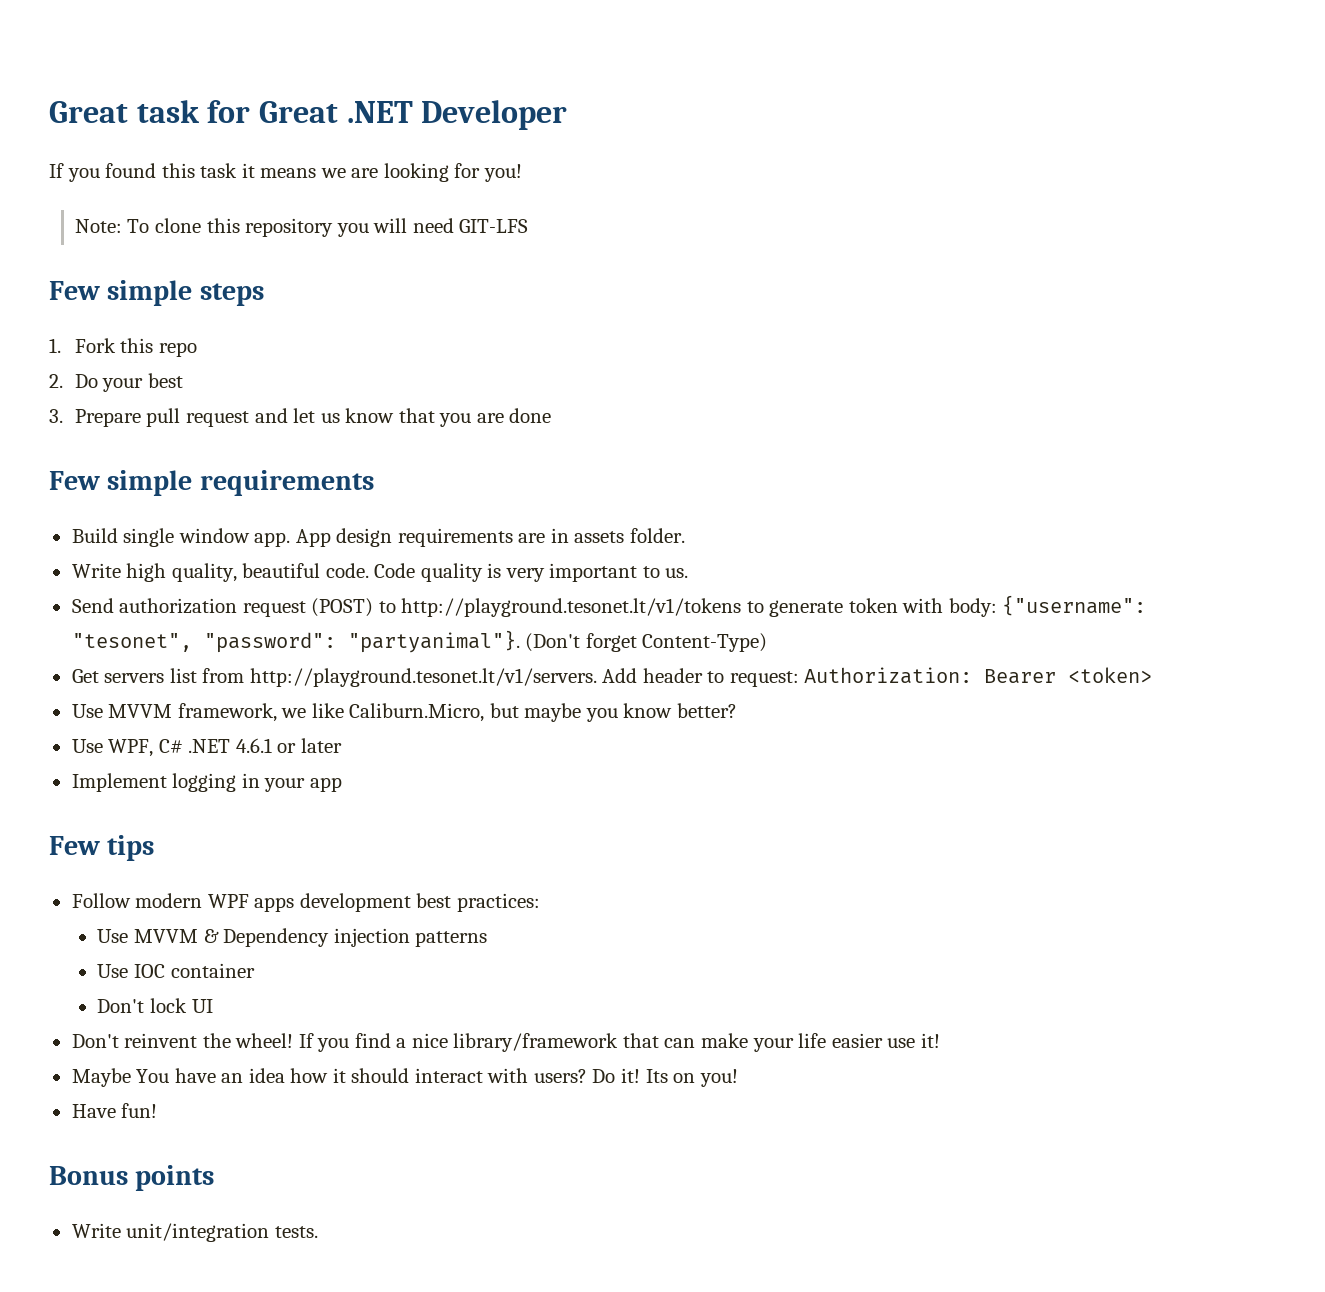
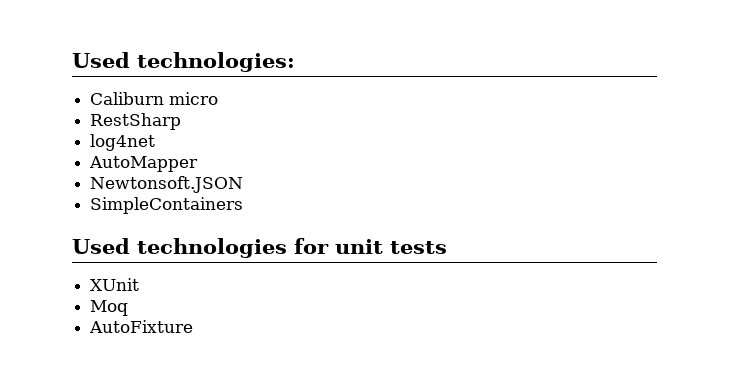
[49,100,568,130] [49,163,522,182] [74,218,529,237] [49,280,264,306] [49,338,198,357] [49,373,184,392] [49,408,552,427] [49,470,374,496] [71,528,685,547] [71,563,689,582] [71,595,1147,617] [71,630,768,653] [71,667,1153,687] [71,703,737,722] [71,738,342,757] [71,773,342,792] [49,835,155,861] [71,893,540,912] [97,928,488,947] [97,963,255,978] [97,998,213,1013] [71,1033,940,1052] [71,1068,738,1087] [71,1103,158,1118] [49,1165,215,1191] [71,1223,318,1242] Great task for Great .NET Developer // If you found this task it means we are looking for you! // Note: To clone this repository you will need GIT-LFS // Few simple steps // 1. Fork this repo // 2. Do your best // 3. Prepare pull request and let us know that you are done // Few simple requirements // Build single window app. App design requirements are in assets folder. // Write high quality, beautiful code. Code quality is very important to us. // Send authorization request (POST) to http://playground.tesonet.lt/v1/tokens to generate token with body: {"username": "tesonet", "password": "partyanimal"}. (Don't forget Content-Type) // Get servers list from http://playground.tesonet.lt/v1/servers. Add header to request: Authorization: Bearer <token> // Use MVVM framework, we like Caliburn.Micro, but maybe you know better? // Use WPF, C# .NET 4.6.1 or later // Implement logging in your app // Few tips // Follow modern WPF apps development best practices: // Use MVVM & Dependency injection patterns // Use IOC container // Don't lock UI // Don't reinvent the wheel! If you find a nice library/framework that can make your life easier use it! // Maybe You have an idea how it should interact with users? Do it! Its on you! // Have fun! // Bonus points // Write unit/integration tests. -> [72,52,295,72] [90,92,219,105] [90,113,182,130] [90,134,156,151] [89,156,199,172] [90,176,244,193] [90,197,244,214] [72,238,447,258] [90,278,140,291] [90,300,129,316] [89,320,194,333] Used technologies: // Caliburn micro // RestSharp // log4net // AutoMapper // Newtonsoft.JSON // SimpleContainers // Used technologies for unit tests // XUnit // Moq // AutoFixture

